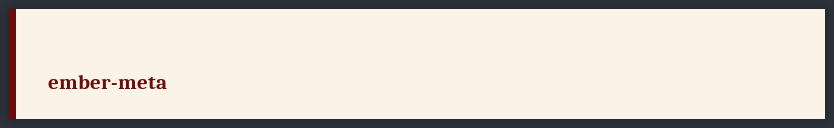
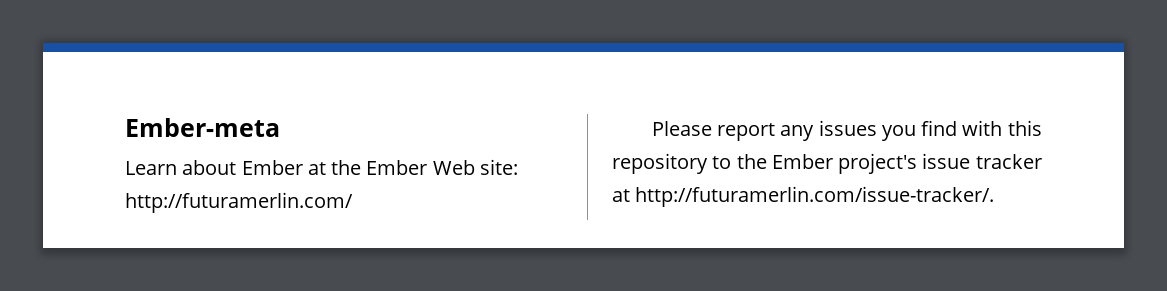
[48,74,167,89] ember-meta -> [125,118,280,137] [125,159,518,175] [125,192,353,213] [651,120,1042,141] [612,153,1042,174] [612,186,995,207] Ember-meta // Learn about Ember at the Ember Web site: http://futuramerlin.com/ // Please report any issues you find with this repository to the Ember project's issue tracker at http://futuramerlin.com/issue-tracker/.

